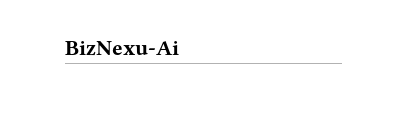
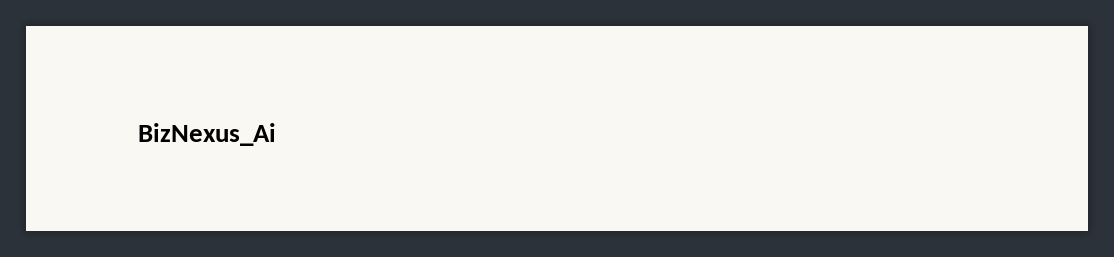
[65,41,179,56] BizNexu-Ai -> [138,123,276,146] BizNexus_Ai

